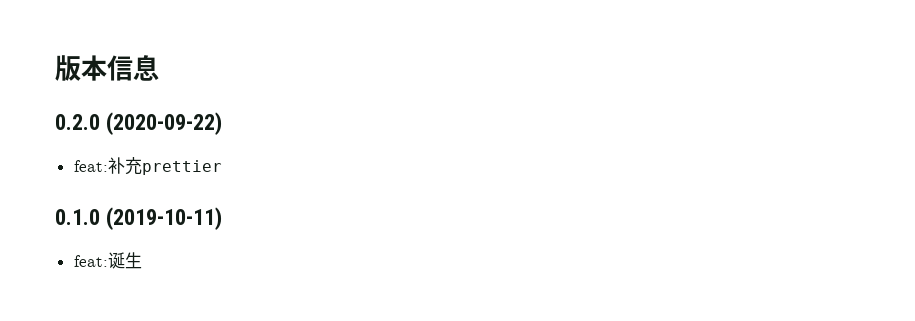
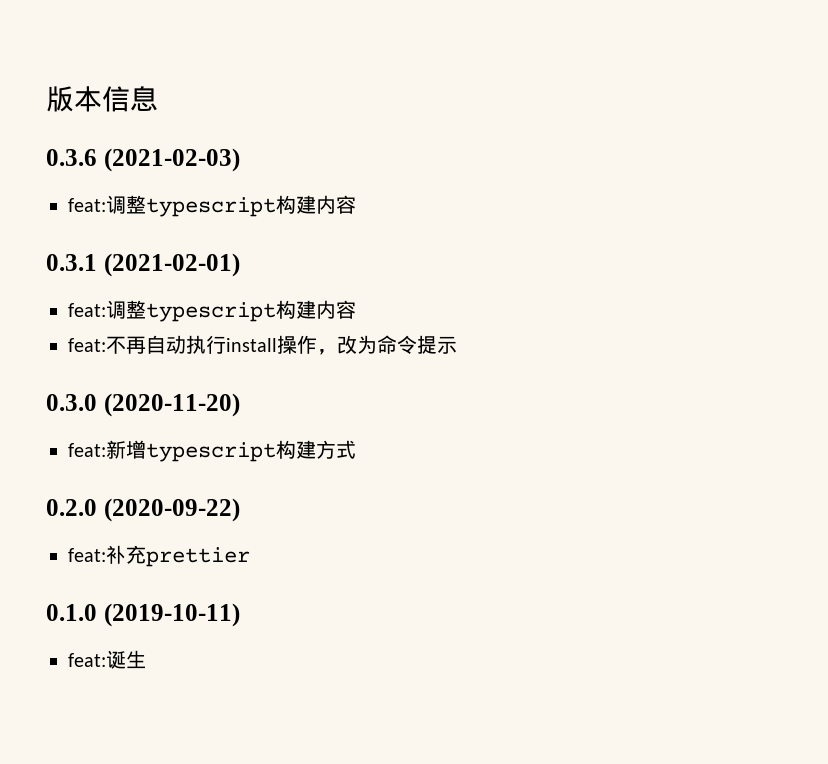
(159, 68) none -> [46,148,240,172] [68,195,356,217] [46,253,240,277] [68,300,356,322] [68,335,457,355] [46,393,240,417] [68,440,356,462] // 0.3.6 (2021-02-03) // feat:调整typescript构建内容 // 0.3.1 (2021-02-01) // feat:调整typescript构建内容 // feat:不再自动执行install操作，改为命令提示 // 0.3.0 (2020-11-20) // feat:新增typescript构建方式

